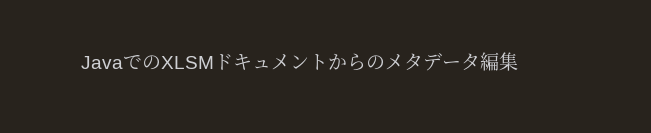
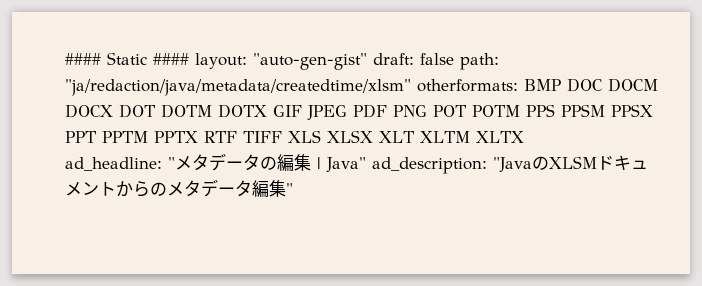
[81,55,142,69] Javaで -> [65,52,499,70] [65,78,658,96] [65,104,653,120] [65,130,524,143] [65,153,532,174] #### Static #### layout: "auto-gen-gist" draft: false path: "ja/redaction/java/metadata/createdtime/xlsm" otherformats: BMP DOC DOCM DOCX DOT DOTM DOTX GIF JPEG PDF PNG POT POTM PPS PPSM PPSX PPT PPTM PPTX RTF TIFF XLS XLSX XLT XLTM XLTX // ad_headline: "メタデータの編集 | Java" ad_description: "Java
(518, 61) none -> [286,183,293,195] "

